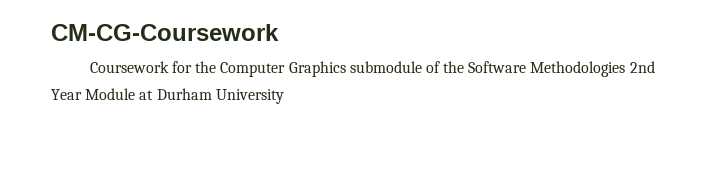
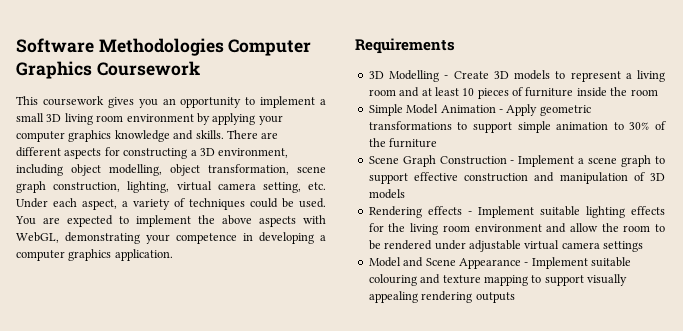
[51,24,279,41] [89,61,655,77] [51,88,284,104] CM-CG-Coursework // Coursework for the Computer Graphics submodule of the Software Methodologies 2nd Year Module at Durham University -> [16,38,312,56] [16,61,200,79] [16,96,326,108] [16,113,283,125] [16,130,279,142] [16,147,289,159] [16,164,326,176] [16,181,326,193] [16,198,326,210] [15,215,326,227] [16,232,326,244] [16,249,173,261] [355,38,455,54] [368,70,665,82] [368,87,658,99] [368,104,591,116] [368,121,666,133] [368,138,438,148] [368,155,665,167] [368,172,665,184] [368,189,405,199] [368,206,665,218] [368,223,665,235] [368,240,643,252] [368,257,631,269] [368,274,627,286] [368,291,515,303] Software Methodologies Computer Graphics Coursework // This coursework gives you an opportunity to implement a small 3D living room environment by applying your computer graphics knowledge and skills. There are different aspects for constructing a 3D environment, including object modelling, object transformation, scene graph construction, lighting, virtual camera setting, etc. Under each aspect, a variety of techniques could be used. You are expected to implement the above aspects with WebGL, demonstrating your competence in developing a computer graphics application. // Requirements // 3D Modelling - Create 3D models to represent a living room and at least 10 pieces of furniture inside the room // Simple Model Animation - Apply geometric transformations to support simple animation to 30% of the furniture // Scene Graph Construction - Implement a scene graph to support effective construction and manipulation of 3D models // Rendering effects - Implement suitable lighting effects for the living room environment and allow the room to be rendered under adjustable virtual camera settings // Model and Scene Appearance - Implement suitable colouring and texture mapping to support visually appealing rendering outputs

